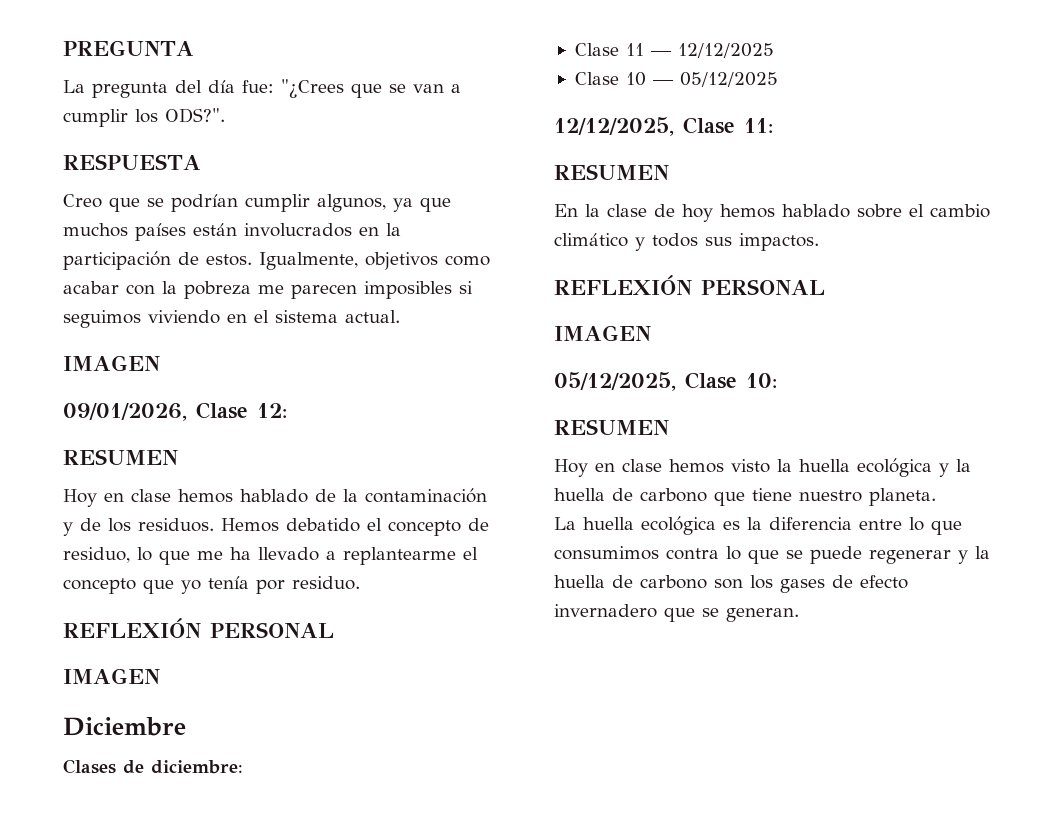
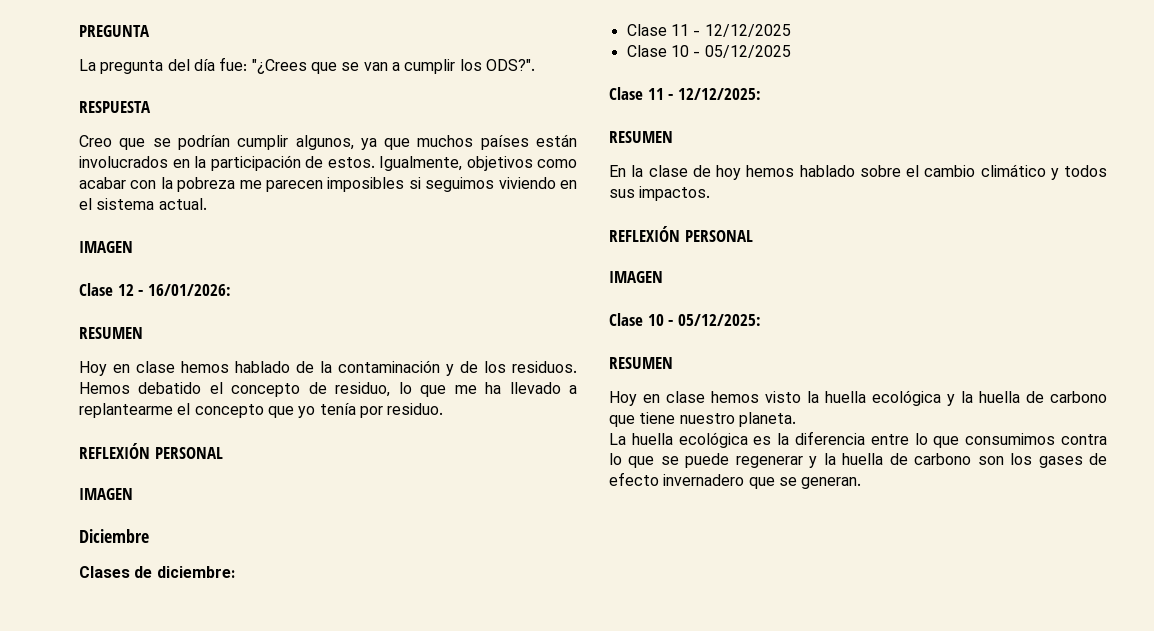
[63,402,287,421] 09/01/2026, Clase 12: -> [79,283,231,296] Clase 12 - 16/01/2026:
[650,51,672,56] — -> [693,30,701,36] -
[652,80,674,85] — -> [693,51,701,57] -
[554,117,773,136] 12/12/2025, Clase 11: -> [609,87,761,100] Clase 11 - 12/12/2025:
[554,372,777,391] 05/12/2025, Clase 10: -> [609,313,761,326] Clase 10 - 05/12/2025:

